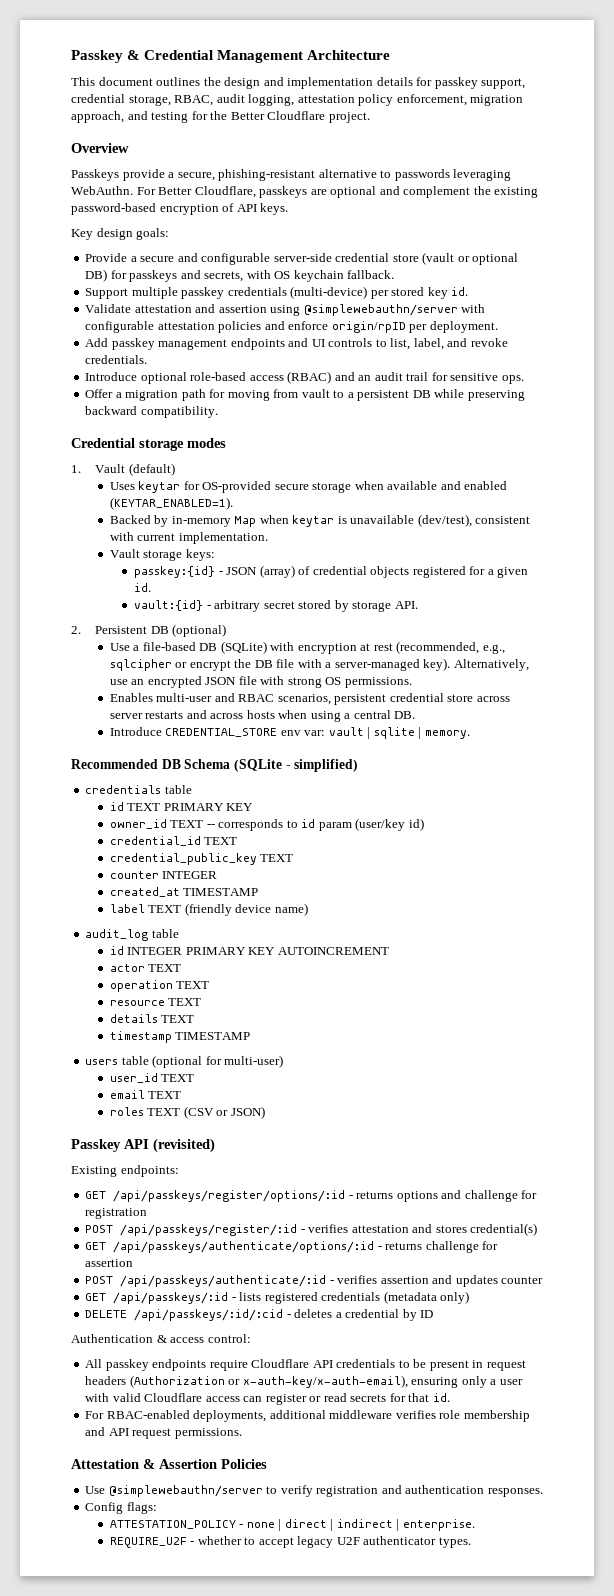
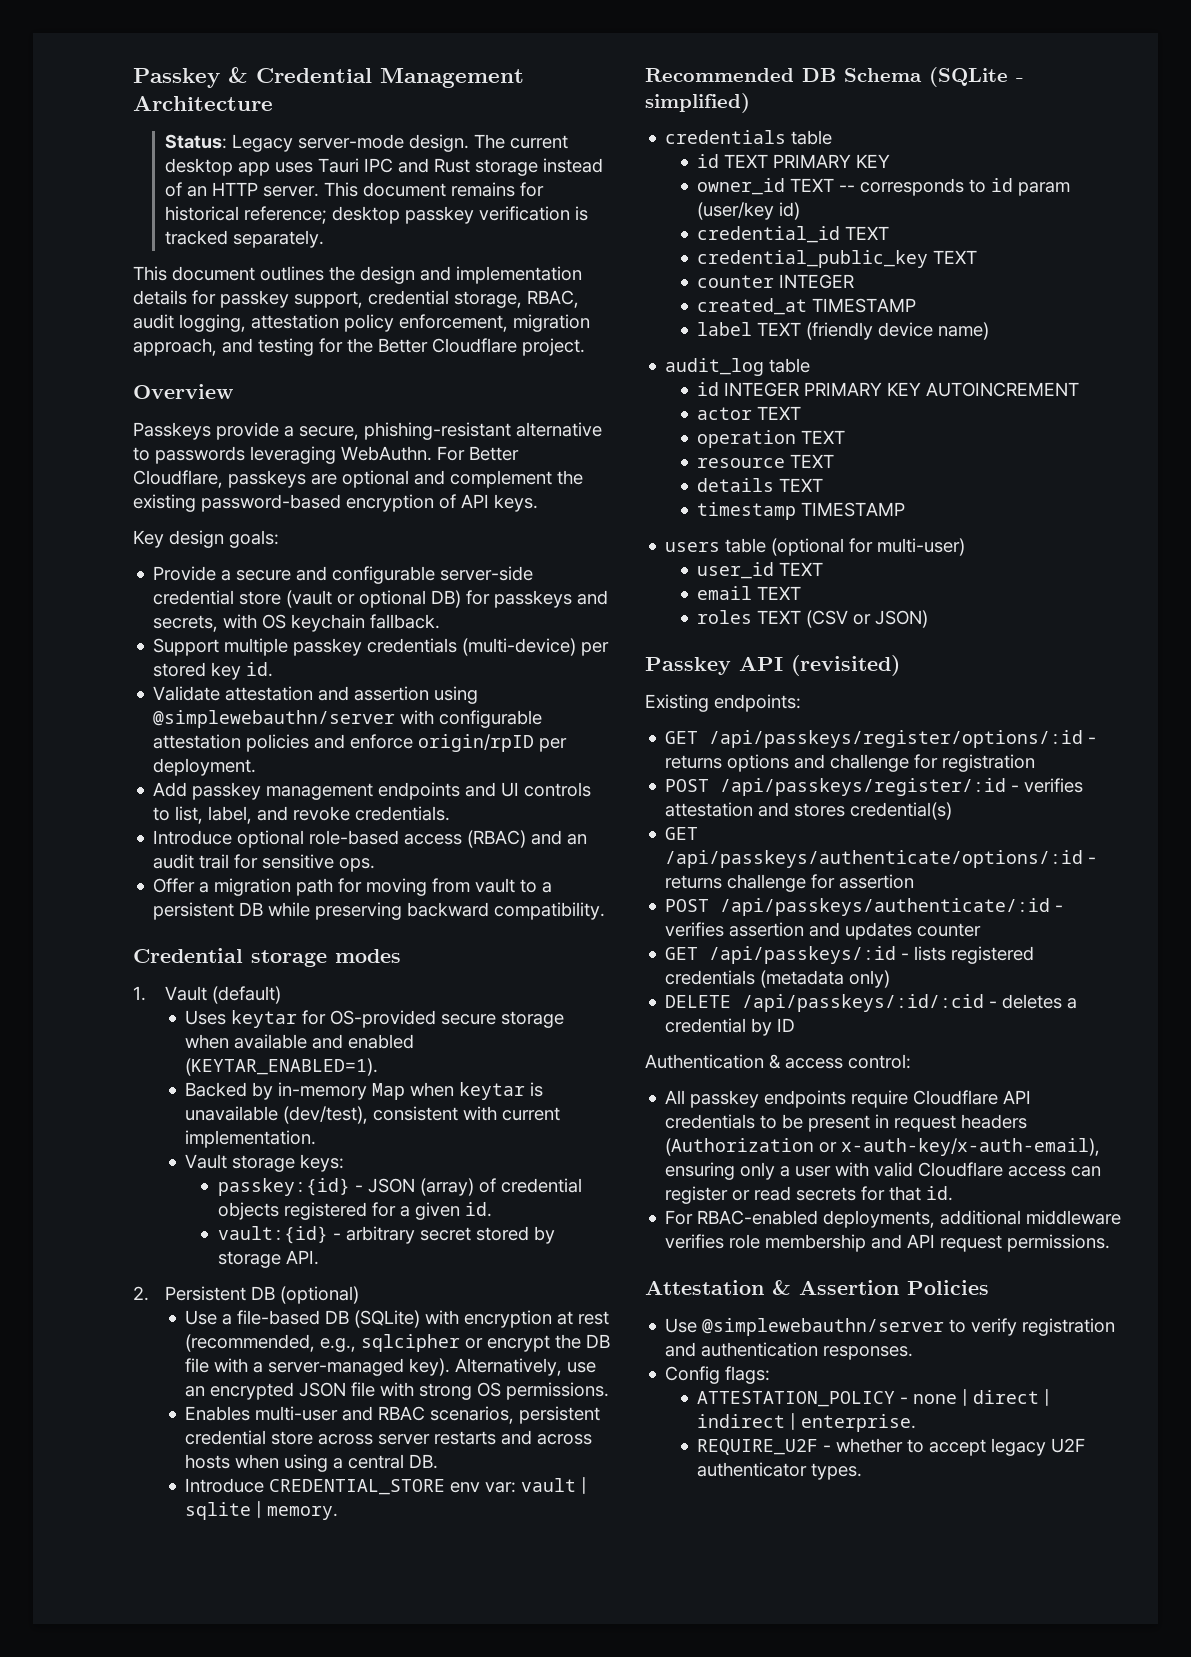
(391, 55) none -> [165,134,569,152] [165,158,604,176] [165,182,545,197] [165,206,589,224] [165,230,325,248] // Status: Legacy server-mode design. The current desktop app uses Tauri IPC and Rust storage instead of an HTTP server. This document remains for historical reference; desktop passkey verification is tracked separately.

